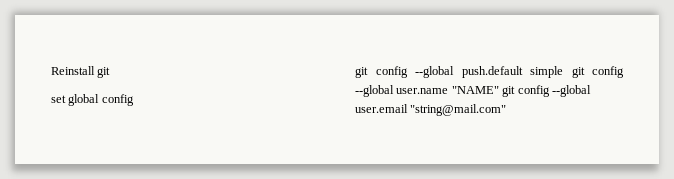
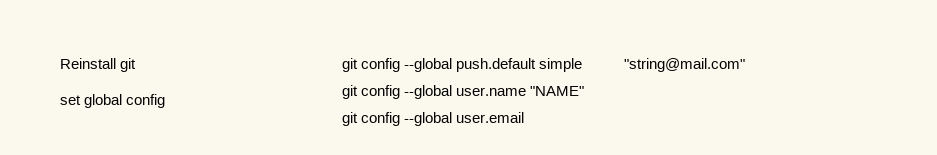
(563, 72) none -> (583, 65) //
(499, 90) none -> (585, 91) //

